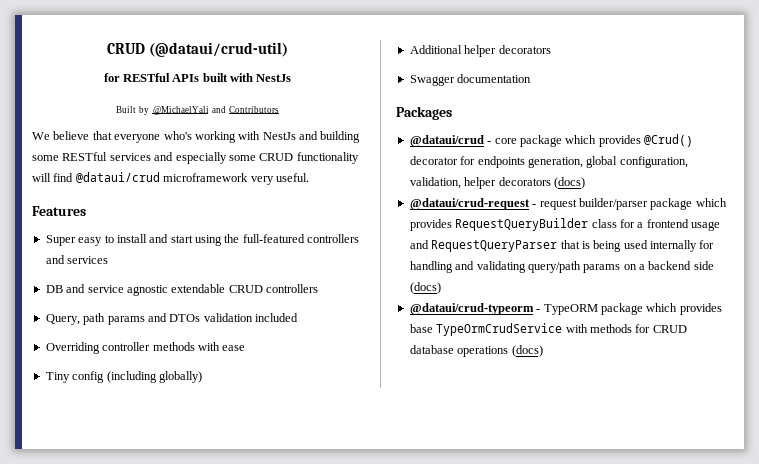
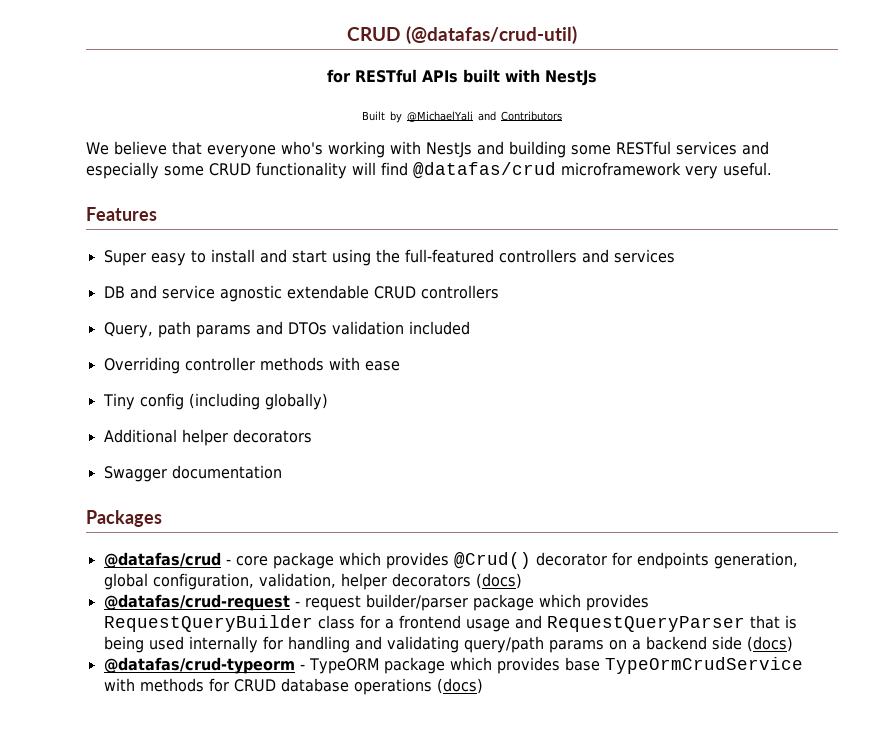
[106,42,289,57] CRUD (@dataui/crud-util) -> [347,26,577,44] CRUD (@datafas/crud-util)
[75,172,160,183] @dataui/crud -> [413,162,556,179] @datafas/crud
[409,135,484,147] @dataui/crud -> [103,552,221,568] @datafas/crud
[409,198,530,210] @dataui/crud-request -> [103,594,290,611] @datafas/crud-request
[409,303,534,315] @dataui/crud-typeorm -> [103,657,295,674] @datafas/crud-typeorm

